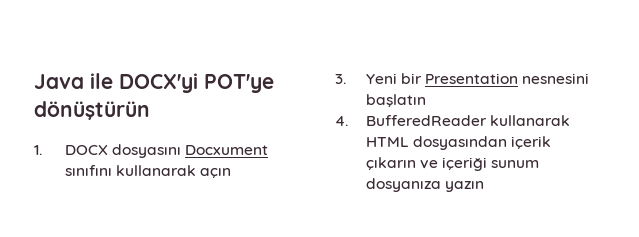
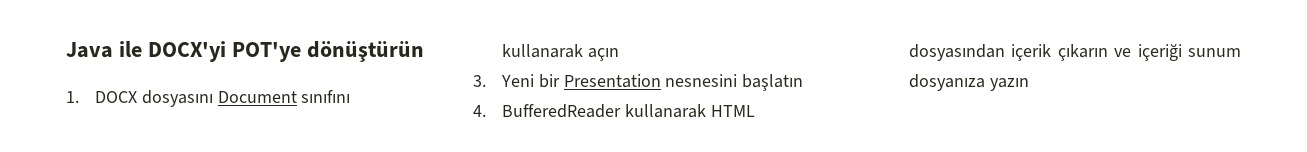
[184,145,268,155] Docxument -> [217,91,297,103] Document

